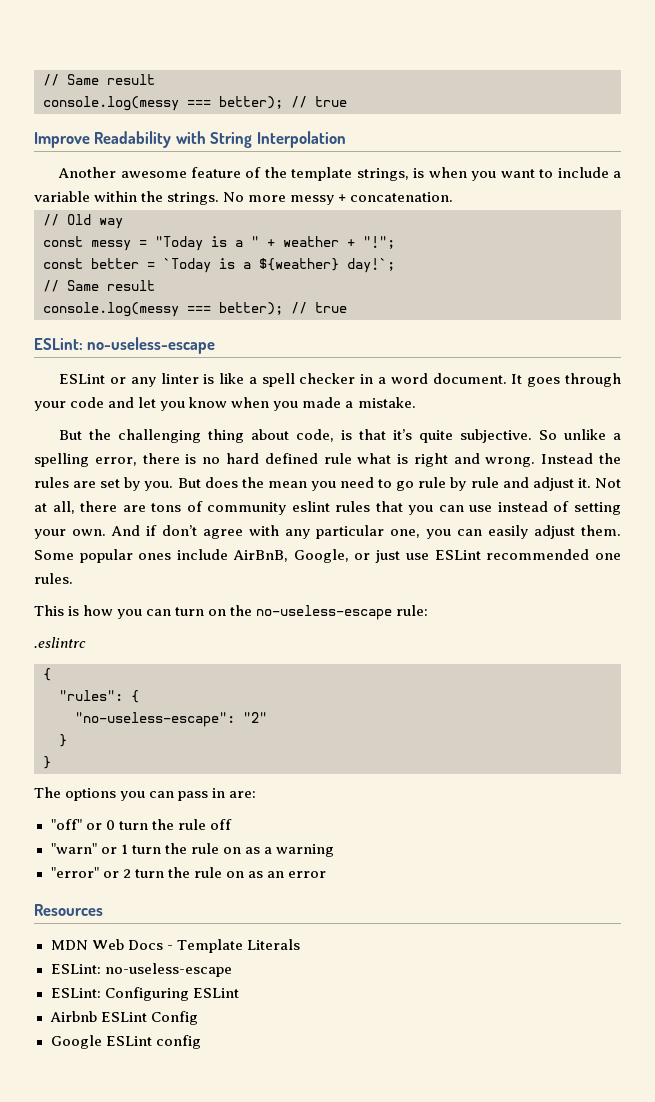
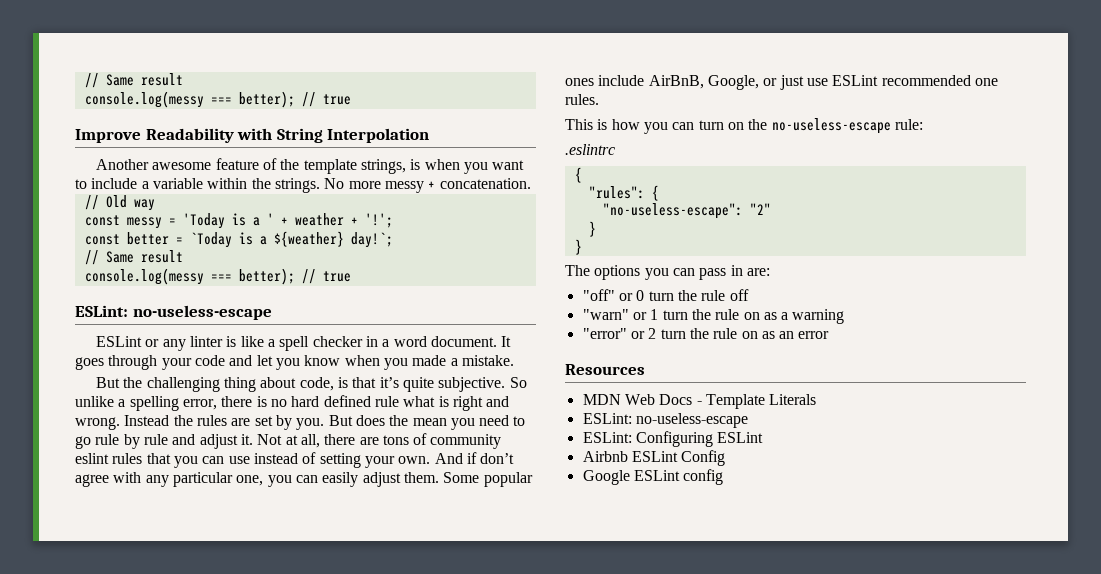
[155,236,259,251] "Today is a " -> [182,213,274,229] 'Today is a '
[363,236,395,249] "!"; -> [364,213,393,228] '!';

